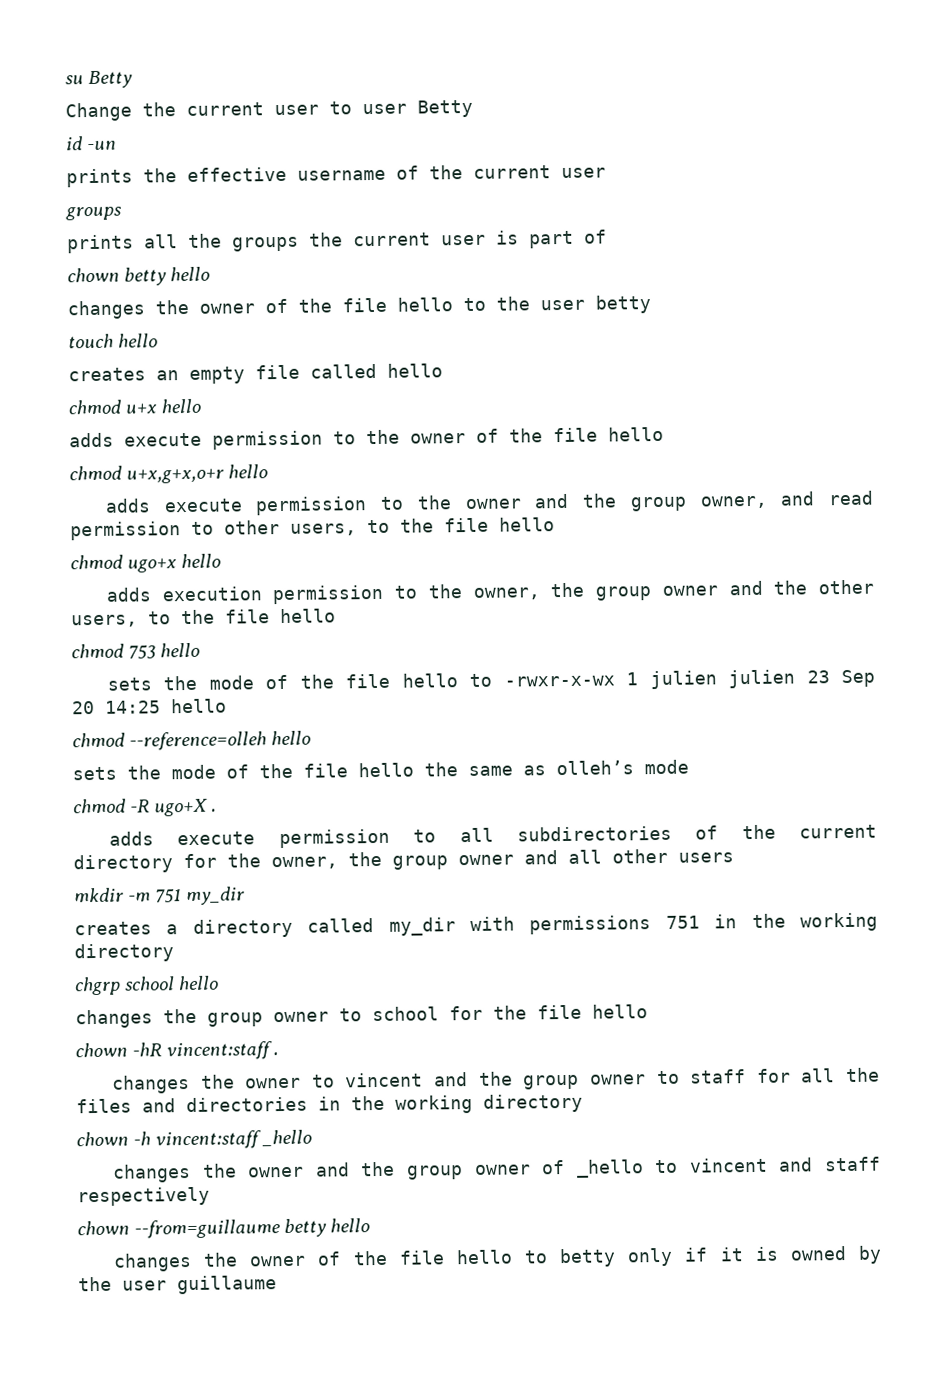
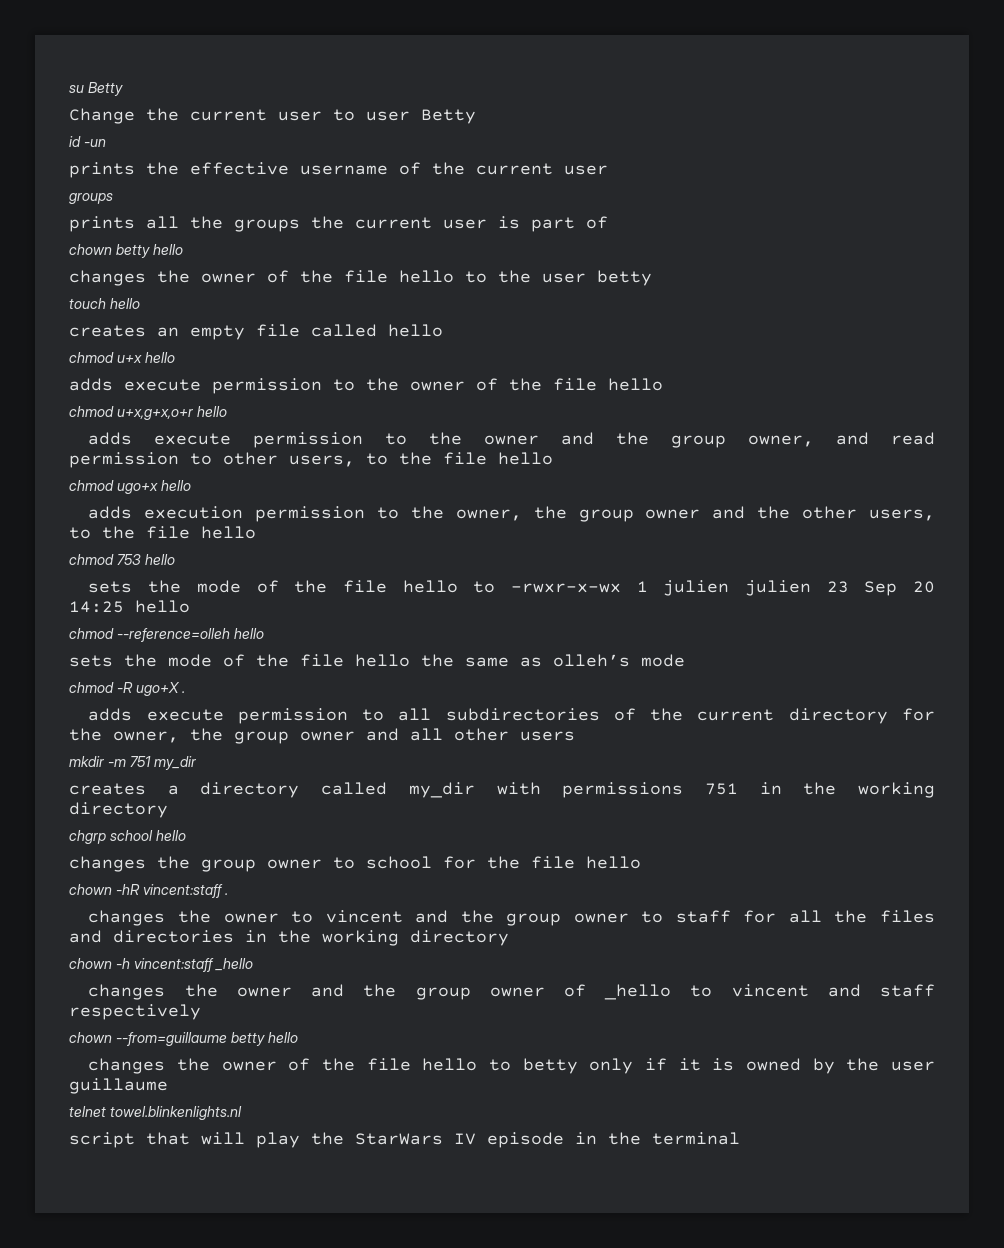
(277, 1285) none -> [69,1106,242,1120] [69,1132,740,1148] // telnet towel.blinkenlights.nl // script that will play the StarWars IV episode in the terminal

